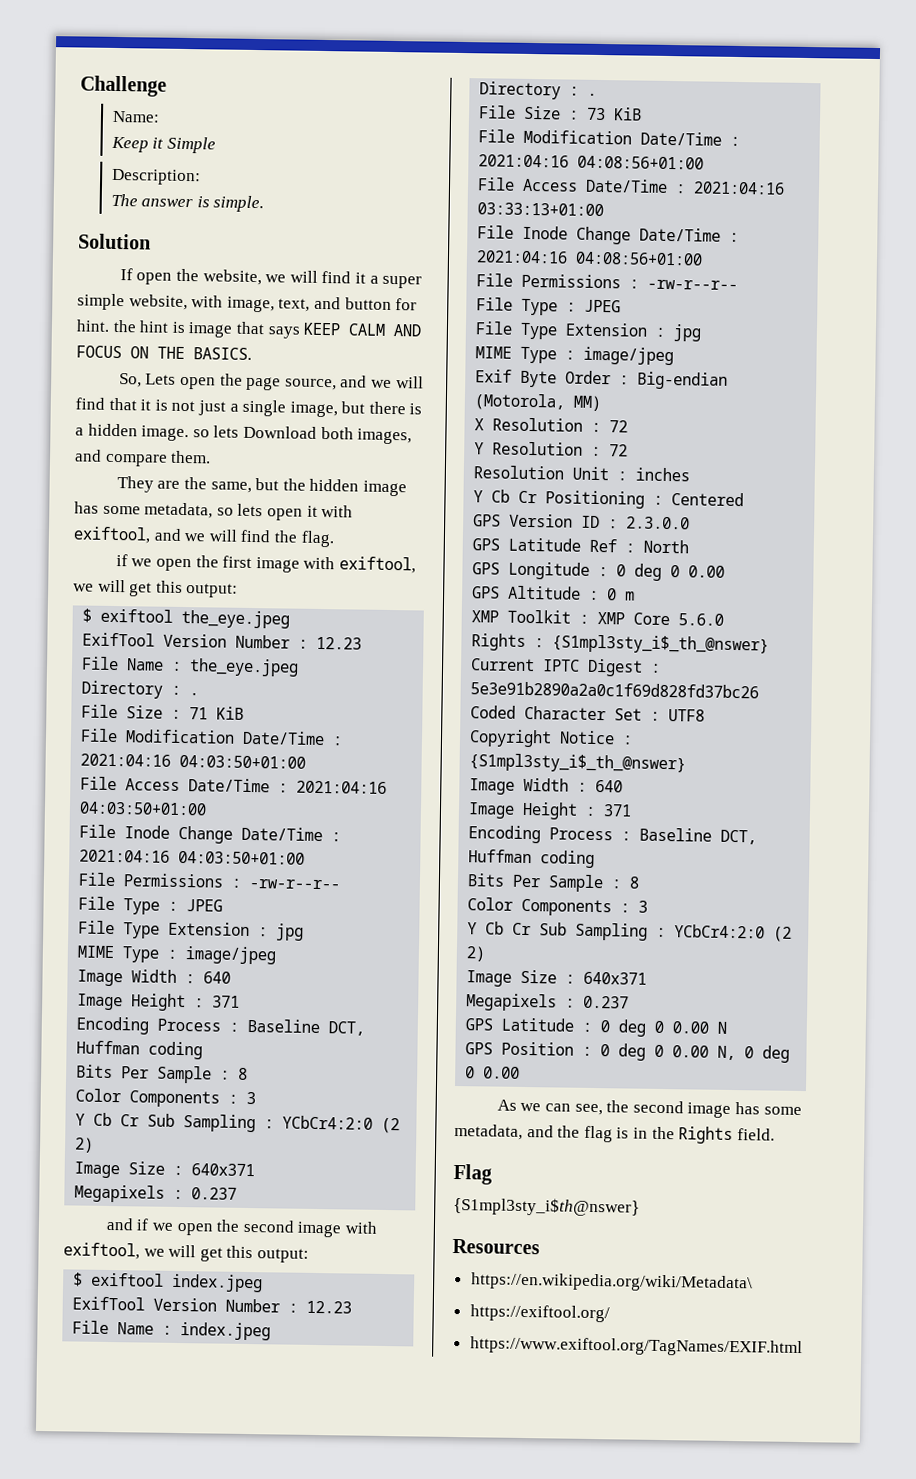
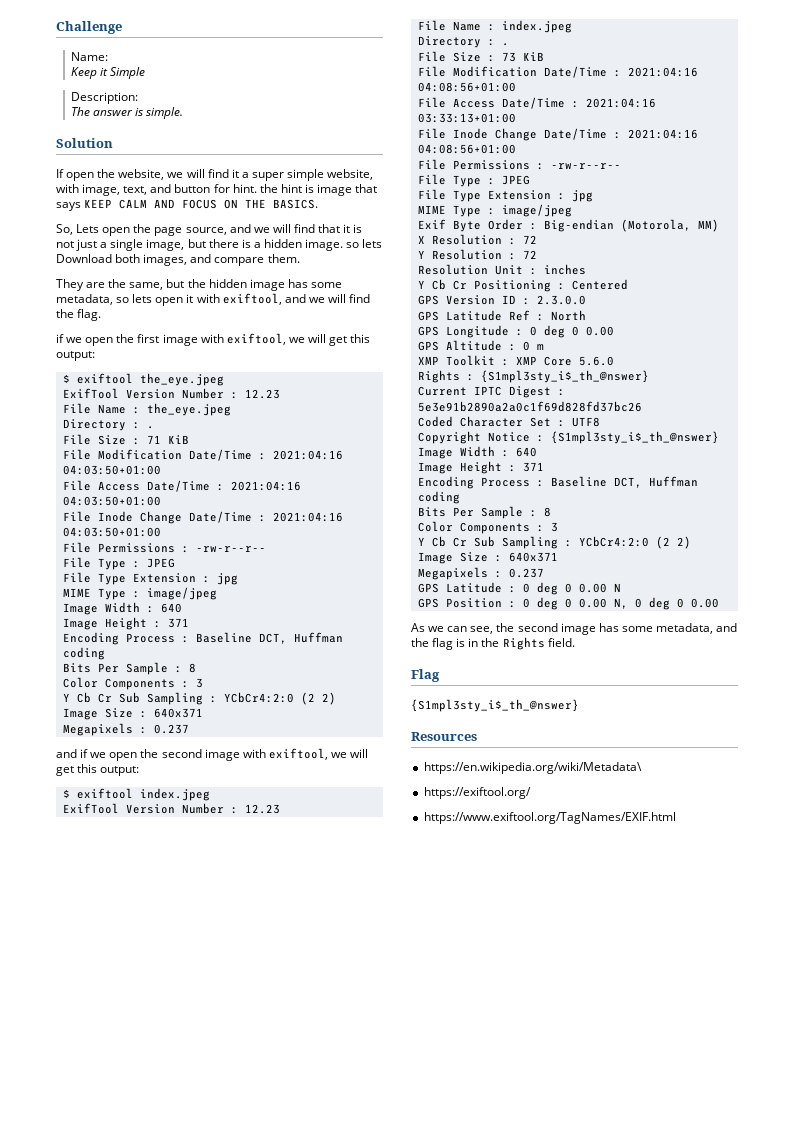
[453,1196,640,1217] {S1mpl3sty_i$th@nswer} -> [411,699,579,712] {S1mpl3sty_i$_th_@nswer}

